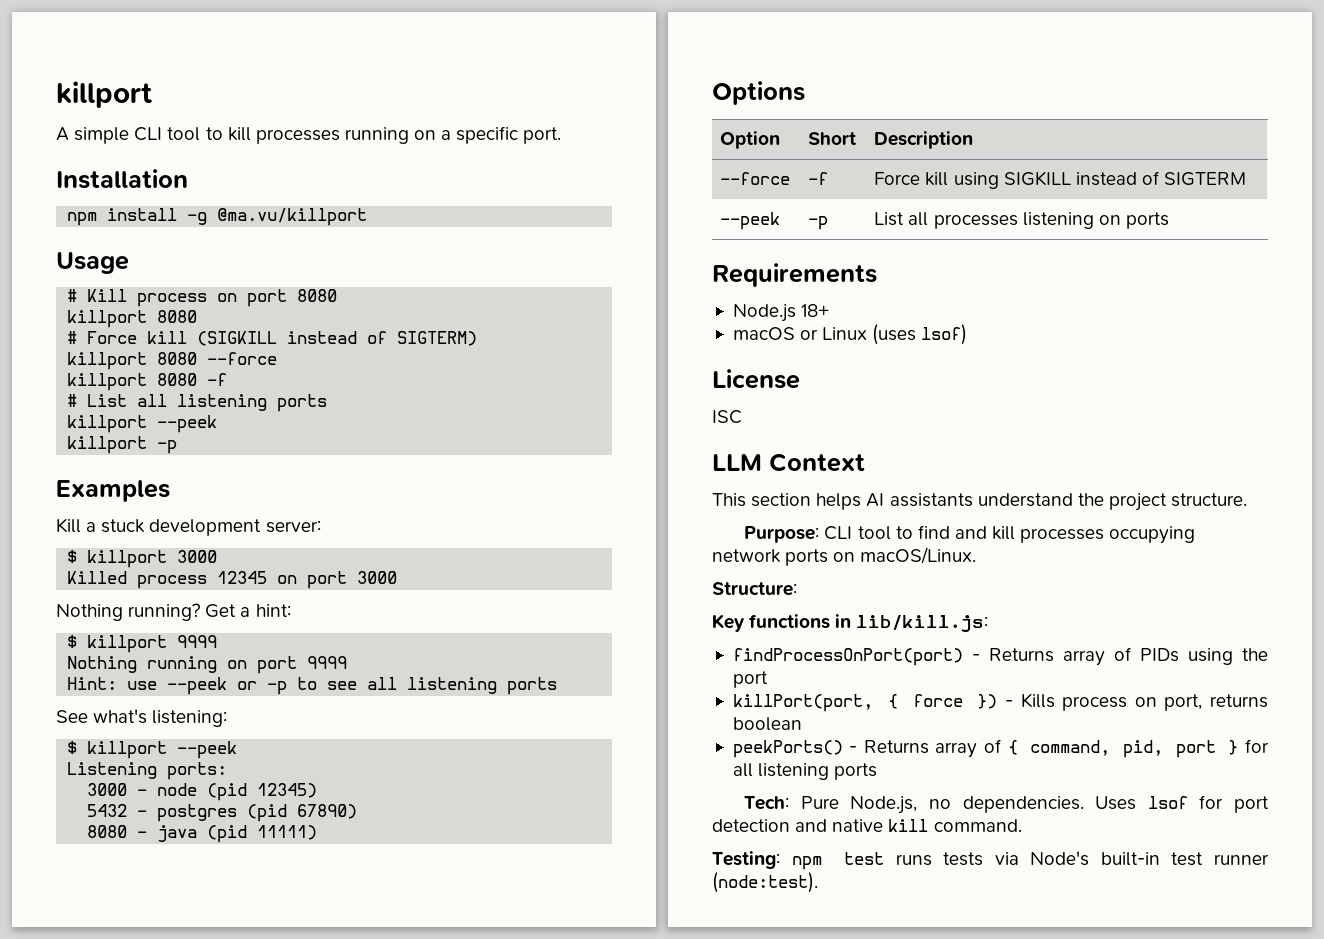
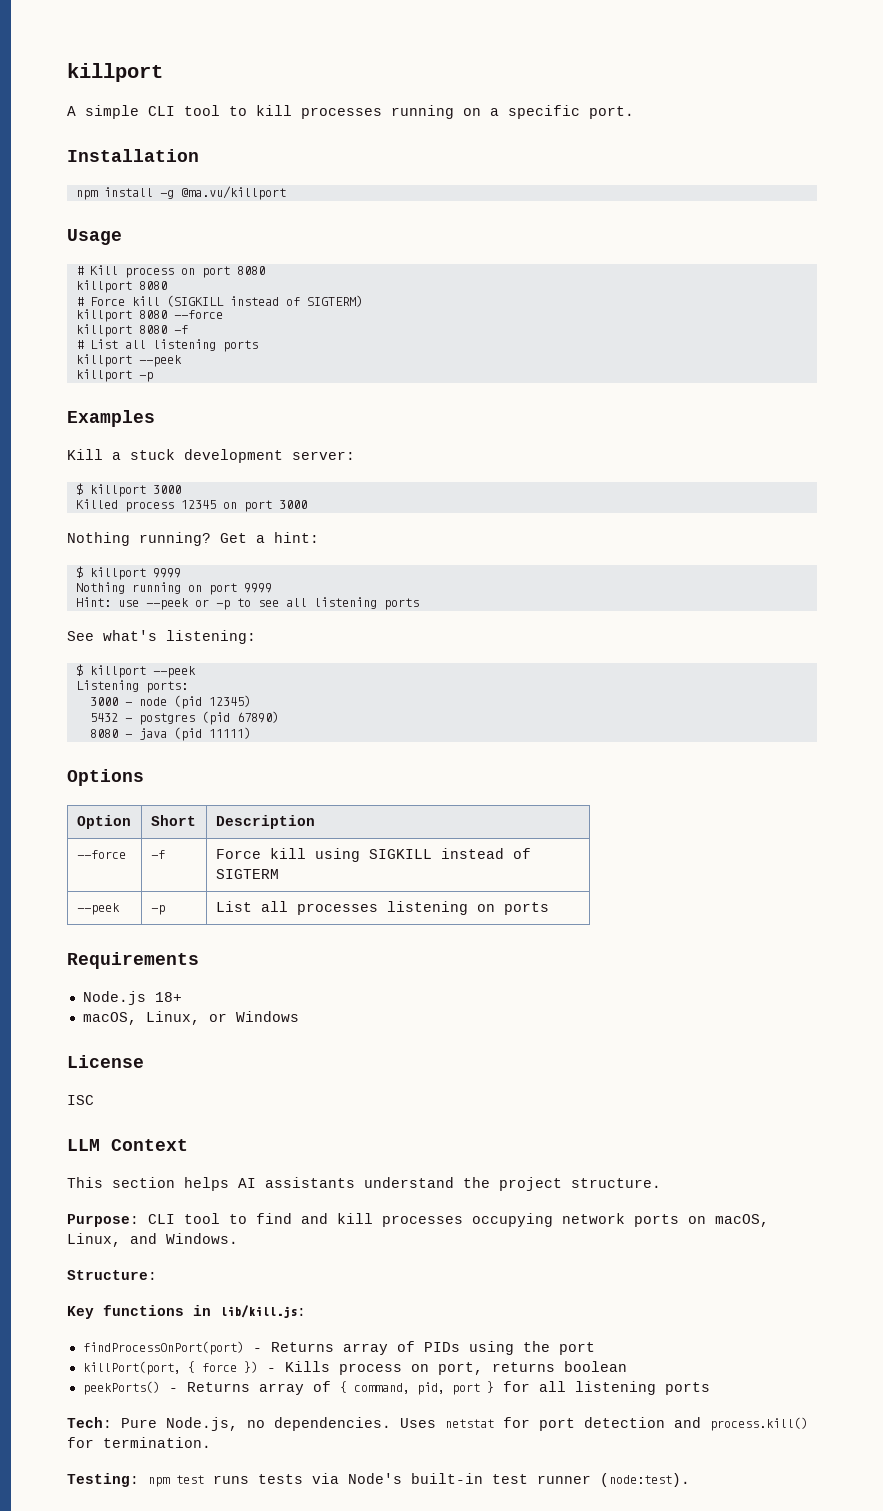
[732,324,968,345] macOS or Linux (uses lsof) -> [82,1011,299,1025] macOS, Linux, or Windows
[860,547,977,564] macOS/Linux. -> [715,1214,769,1227] [67,1233,238,1247] macOS, Linux, and Windows.
[1147,796,1188,809] lsof -> [445,1419,494,1428] netstat
[832,819,1022,832] native kill command. -> [710,1417,808,1431] [67,1437,211,1448] process.kill() for termination.

